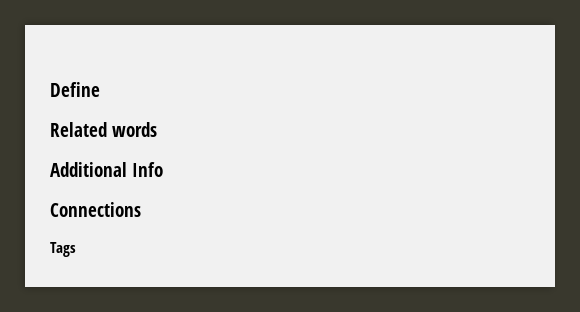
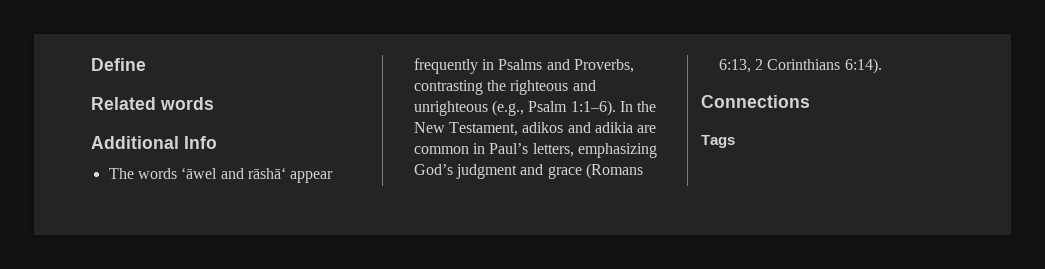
(164, 169) none -> [108,167,334,183] [413,58,634,74] [413,80,596,95] [413,100,657,116] [413,122,657,136] [413,143,657,158] [413,163,643,179] [718,58,882,74] // The words ‘āwel and rāshā‘ appear frequently in Psalms and Proverbs, contrasting the righteous and unrighteous (e.g., Psalm 1:1–6). In the New Testament, adikos and adikia are common in Paul’s letters, emphasizing God’s judgment and grace (Romans 6:13, 2 Corinthians 6:14).

